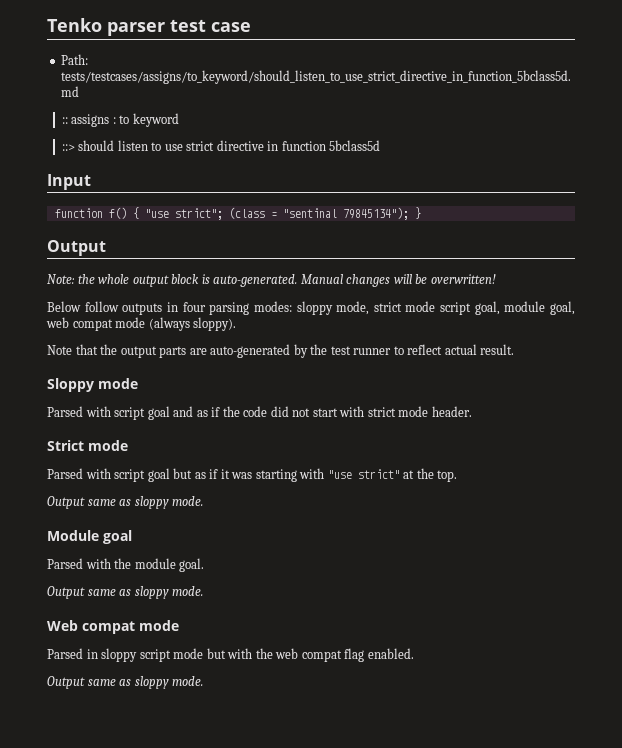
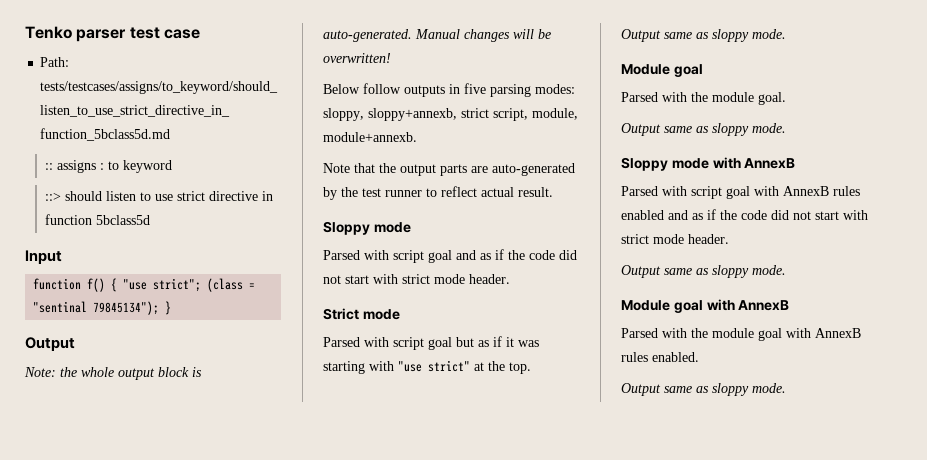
[182,302,206,312] four -> [464,83,486,94] five
[296,301,576,315] [46,317,237,331] sloppy mode, strict mode script goal, module goal, web compat mode (always sloppy). -> [323,108,578,121] [323,132,417,142] sloppy, sloppy+annexb, strict script, module, module+annexb.
[47,620,179,634] [47,648,365,662] Web compat mode // Parsed in sloppy script mode but with the web compat flag -> [621,157,796,171] [621,186,860,199] [621,209,868,220] [621,234,729,244] [621,265,786,278] [621,299,790,313] [621,328,861,341] [621,352,648,362] Sloppy mode with AnnexB // Parsed with script goal with AnnexB rules enabled and as if the code did not start with strict mode header. // Output same as sloppy mode. // Module goal with AnnexB // Parsed with the module goal with AnnexB rules

